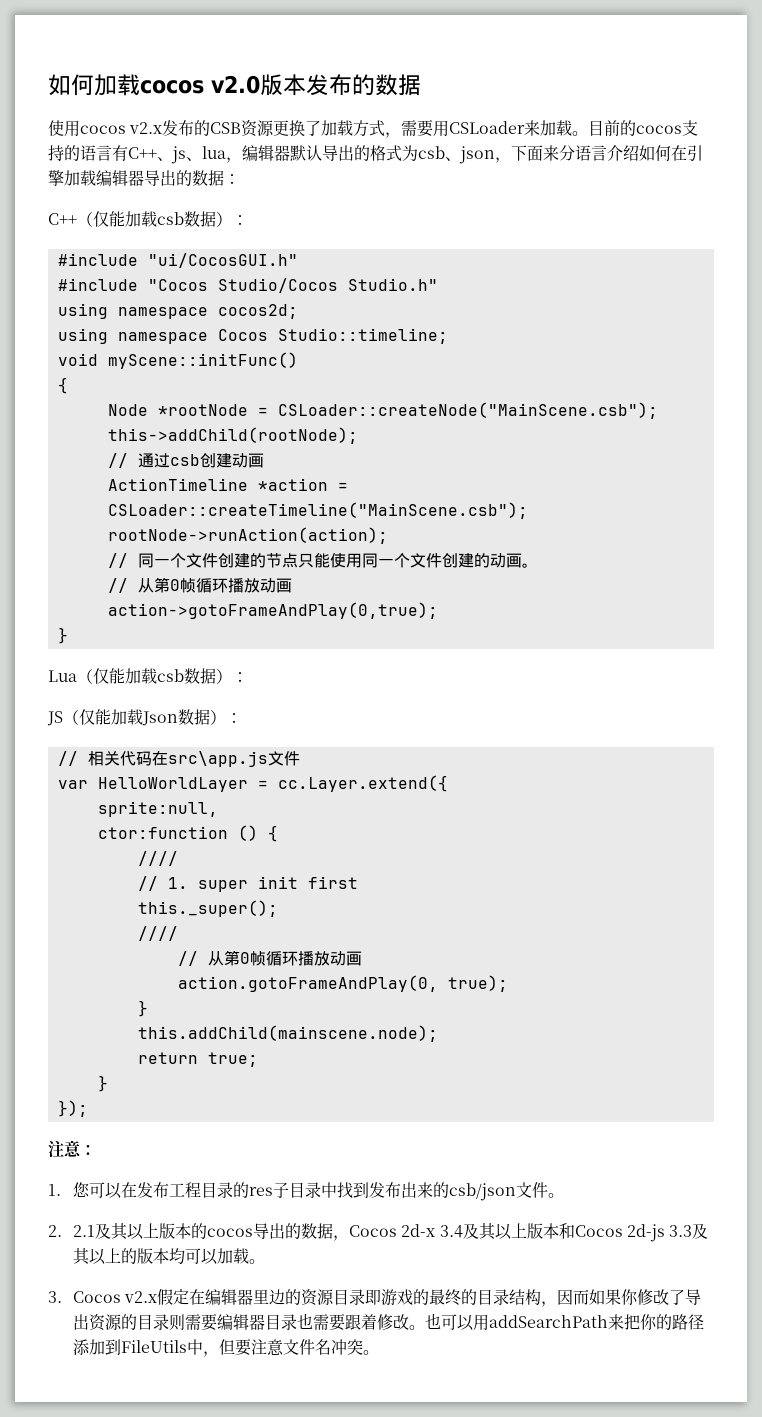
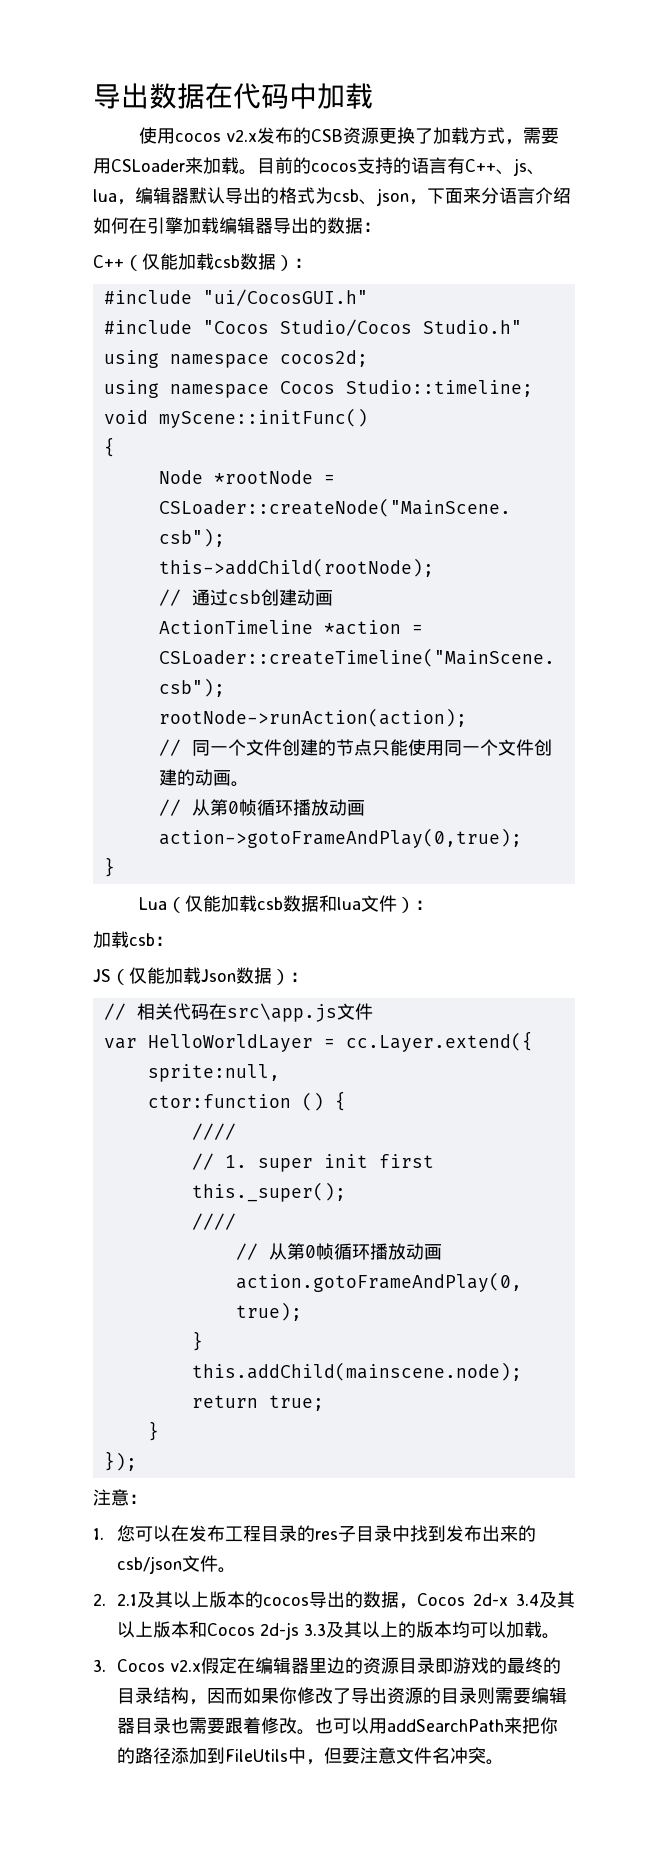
[48,74,421,96] 如何加载cocos v2.0版本发布的数据 -> [93,83,373,109] 导出数据在代码中加载
[216,669,248,684] ）： -> [319,895,434,913] [93,931,173,948] 和lua文件）： // 加载csb：

